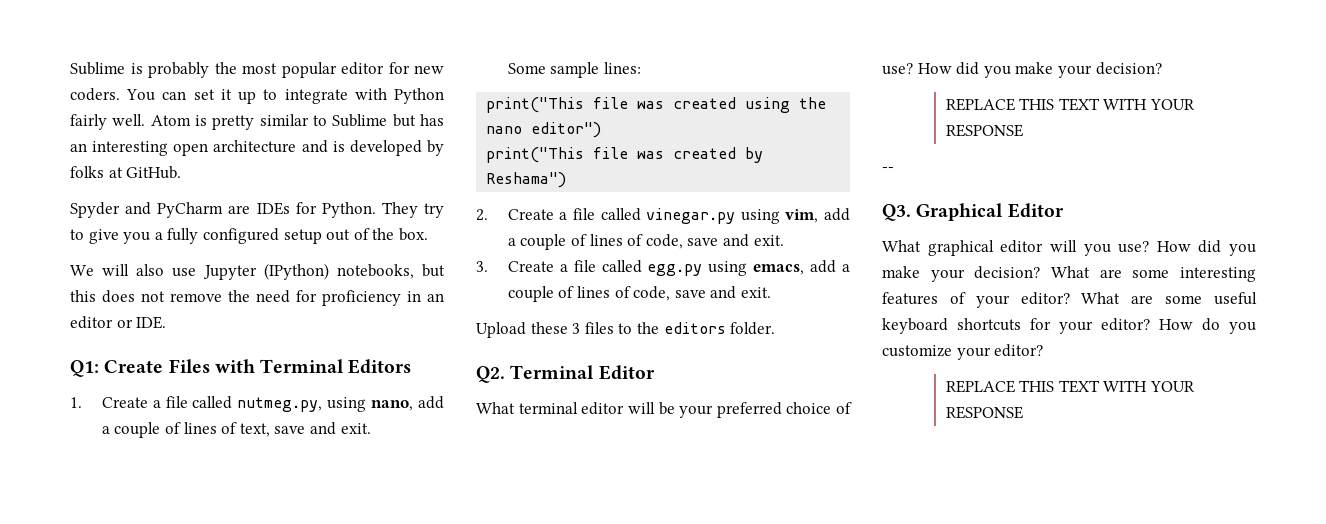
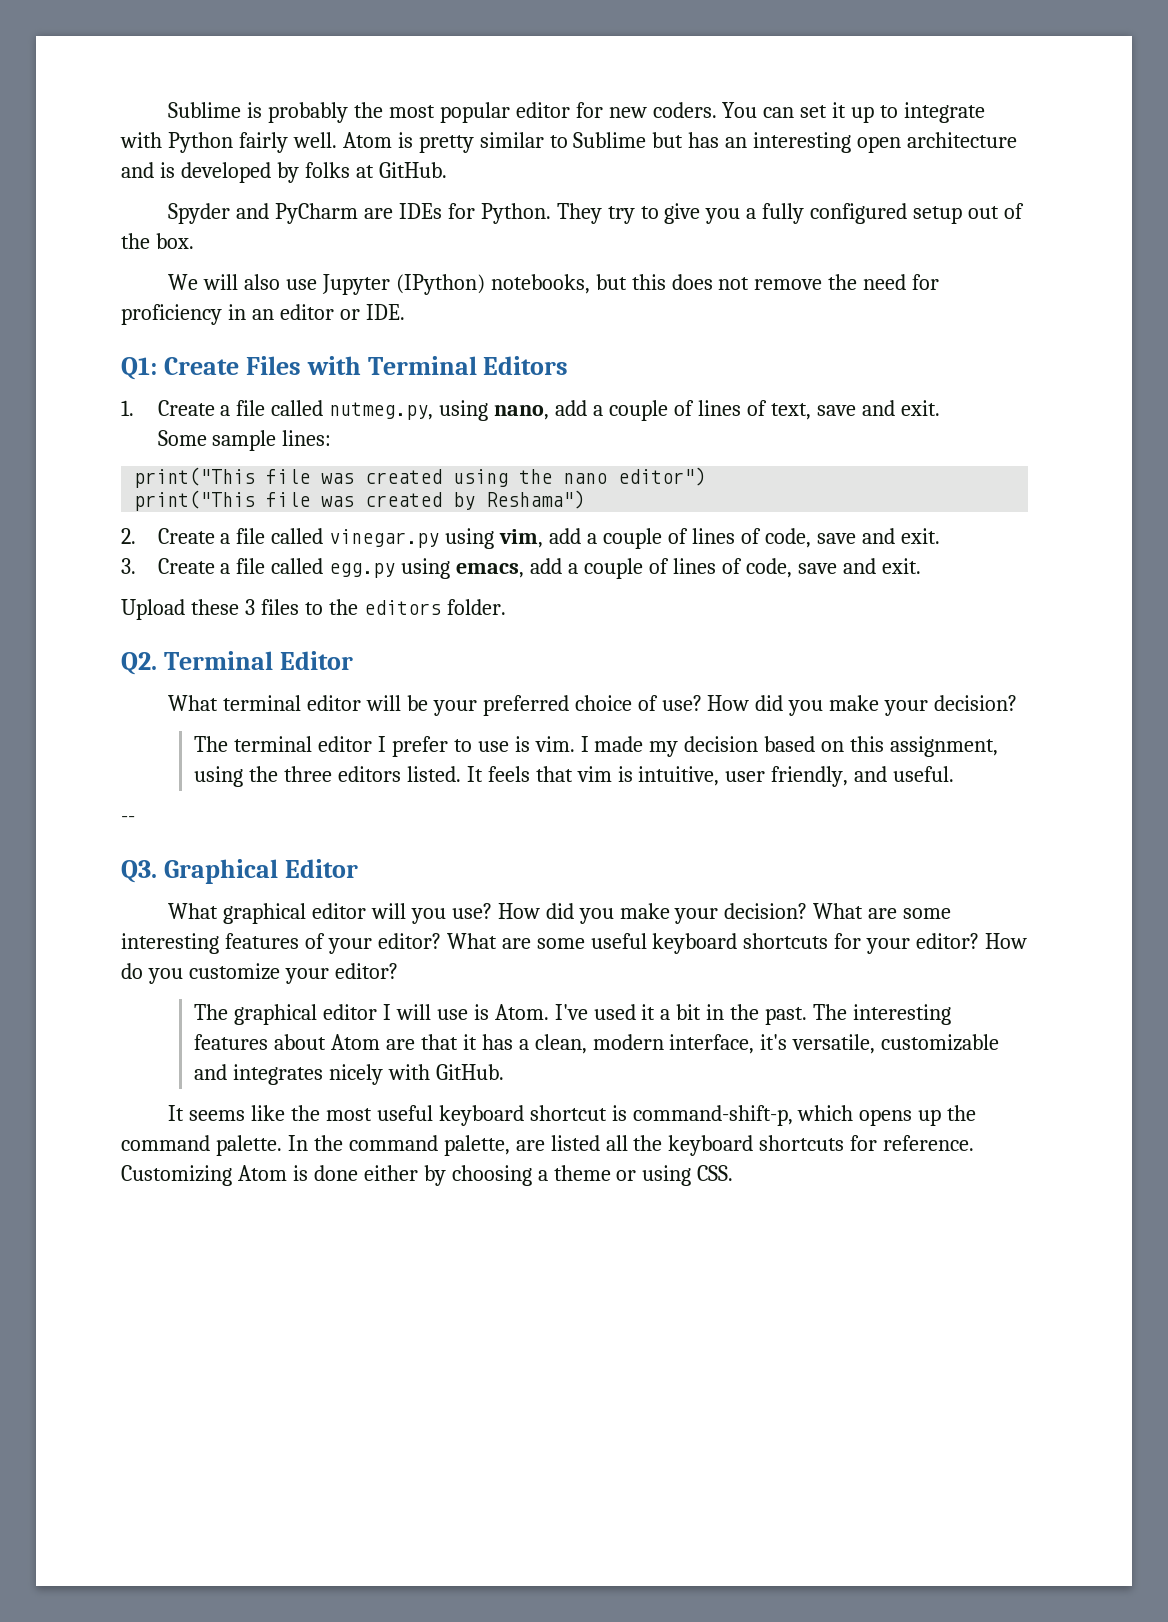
[945,98,1195,111] [945,124,1023,137] REPLACE THIS TEXT WITH YOUR RESPONSE -> [194,736,999,757] [194,766,955,787] The terminal editor I prefer to use is vim. I made my decision based on this assignment, using the three editors listed. It feels that vim is intuitive, user friendly, and useful.
[945,380,1195,393] [945,406,1023,419] REPLACE THIS TEXT WITH YOUR RESPONSE -> [194,1004,952,1025] [194,1034,1000,1054] [194,1064,504,1085] [168,1105,977,1126] [121,1135,975,1156] [121,1165,734,1186] The graphical editor I will use is Atom. I've used it a bit in the past. The interesting features about Atom are that it has a clean, modern interface, it's versatile, customizable and integrates nicely with GitHub. // It seems like the most useful keyboard shortcut is command-shift-p, which opens up the command palette. In the command palette, are listed all the keyboard shortcuts for reference. Customizing Atom is done either by choosing a theme or using CSS.

